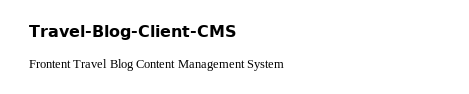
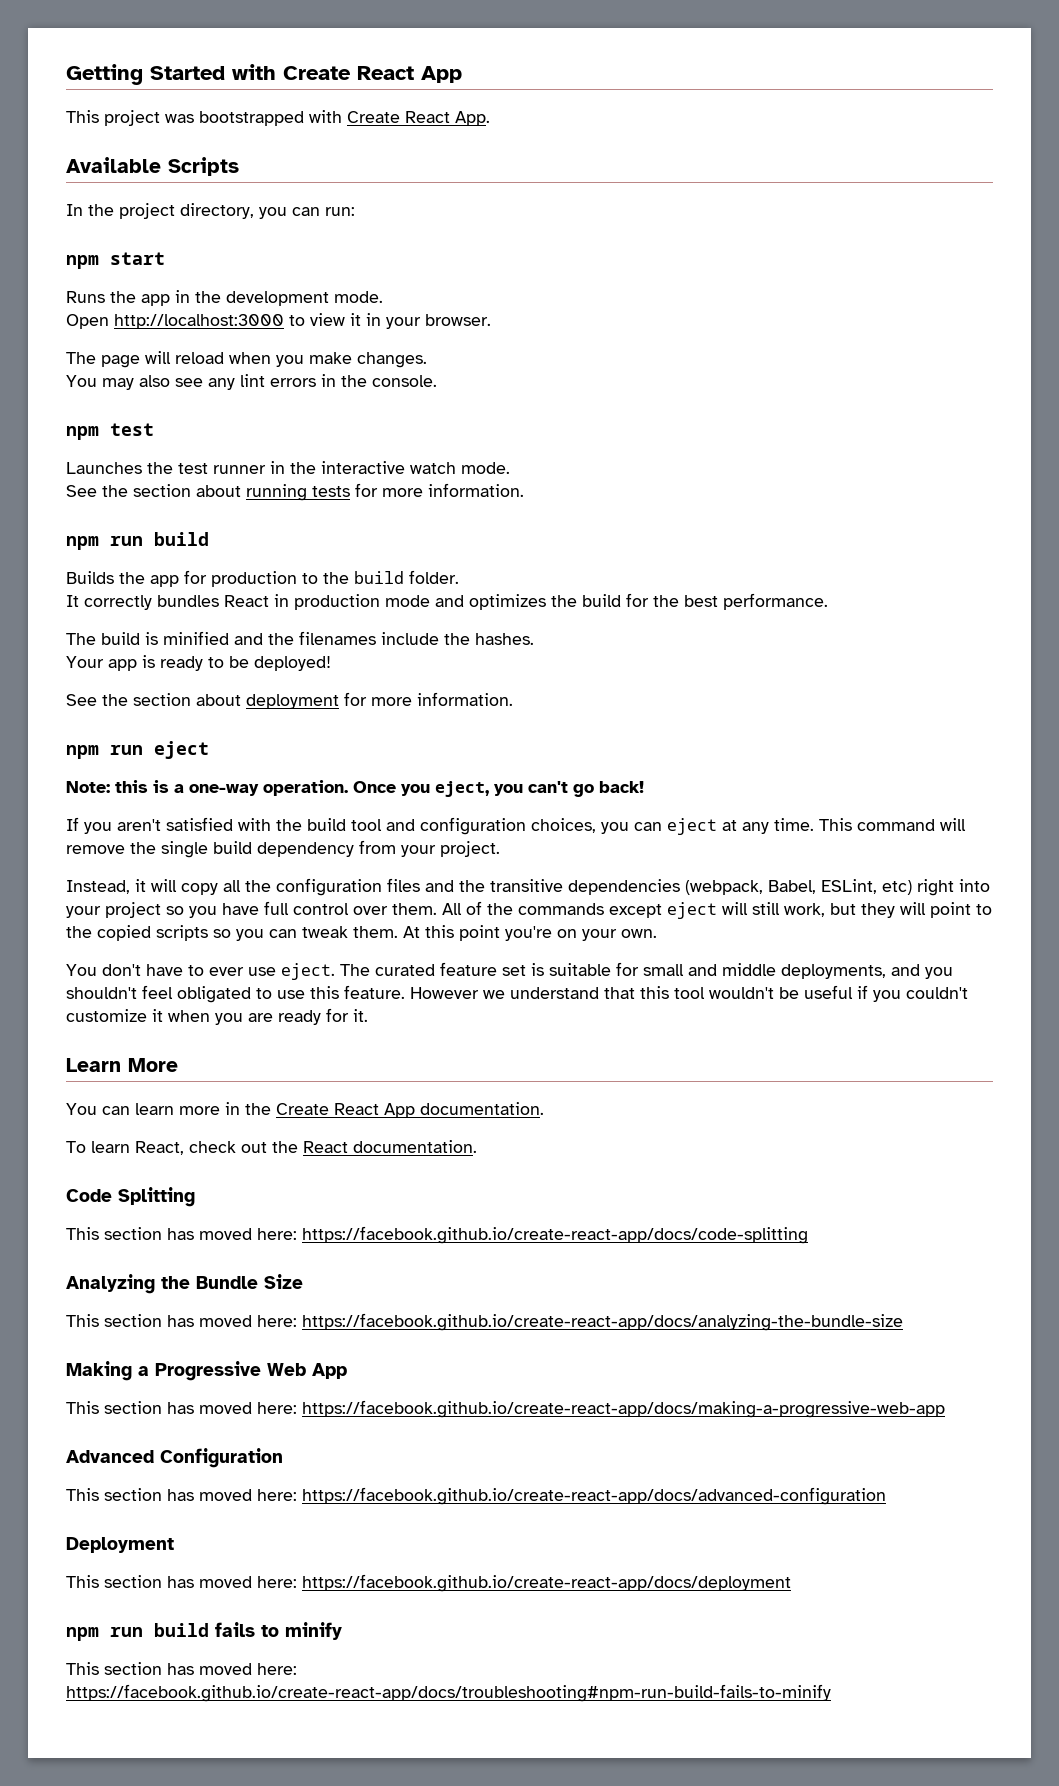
[29,25,237,40] [29,59,284,71] Travel-Blog-Client-CMS // Frontent Travel Blog Content Management System -> [66,64,462,85] [66,110,490,126] [66,157,239,176] [66,203,355,219] [66,252,165,269] [66,290,383,306] [66,313,491,329] [66,351,427,368] [66,374,437,390] [66,423,154,440] [66,461,510,474] [66,483,524,501] [66,532,209,550] [66,570,459,587] [66,593,828,610] [66,631,534,645] [66,655,331,671] [66,692,513,709] [66,741,209,759] [66,780,644,797] [66,817,966,835] [66,840,500,858] [66,878,990,896] [66,901,992,919] [66,925,657,941] [66,962,953,980] [66,985,968,1003] [66,1008,368,1025] [66,1058,178,1072] [66,1102,544,1118] [66,1140,477,1155] [66,1187,195,1207] [66,1226,808,1244] [66,1274,303,1294] [66,1313,903,1331] [66,1361,347,1381] [66,1400,945,1418] [66,1448,283,1468] [66,1487,886,1505] [66,1537,174,1553] [66,1574,791,1592] [66,1622,342,1641] [66,1662,297,1675] [66,1684,831,1702] Getting Started with Create React App // This project was bootstrapped with Create React App. // Available Scripts // In the project directory, you can run: // npm start // Runs the app in the development mode. // Open http://localhost:3000 to view it in your browser. // The page will reload when you make changes. // You may also see any lint errors in the console. // npm test // Launches the test runner in the interactive watch mode. // See the section about running tests for more information. // npm run build // Builds the app for production to the build folder. // It correctly bundles React in production mode and optimizes the build for the best performance. // The build is minified and the filenames include the hashes. // Your app is ready to be deployed! // See the section about deployment for more information. // npm run eject // Note: this is a one-way operation. Once you eject, you can't go back! // If you aren't satisfied with the build tool and configuration choices, you can eject at any time. This command will remove the single build dependency from your project. // Instead, it will copy all the configuration files and the transitive dependencies (webpack, Babel, ESLint, etc) right into your project so you have full control over them. All of the commands except eject will still work, but they will point to the copied scripts so you can tweak them. At this point you're on your own. // You don't have to ever use eject. The curated feature set is suitable for small and middle deployments, and you shouldn't feel obligated to use this feature. However we understand that this tool wouldn't be useful if you couldn't customize it when you are ready for it. // Learn More // You can learn more in the Create React App documentation. // To learn React, check out the React documentation. // Code Splitting // This section has moved here: https://facebook.github.io/create-react-app/docs/code-splitting // Analyzing the Bundle Size // This section has moved here: https://facebook.github.io/create-react-app/docs/analyzing-the-bundle-size // Making a Progressive Web App // This section has moved here: https://facebook.github.io/create-react-app/docs/making-a-progressive-web-app // Advanced Configuration // This section has moved here: https://facebook.github.io/create-react-app/docs/advanced-configuration // Deployment // This section has moved here: https://facebook.github.io/create-react-app/docs/deployment // npm run build fails to minify // This section has moved here: https://facebook.github.io/create-react-app/docs/troubleshooting#npm-run-build-fails-to-minify

